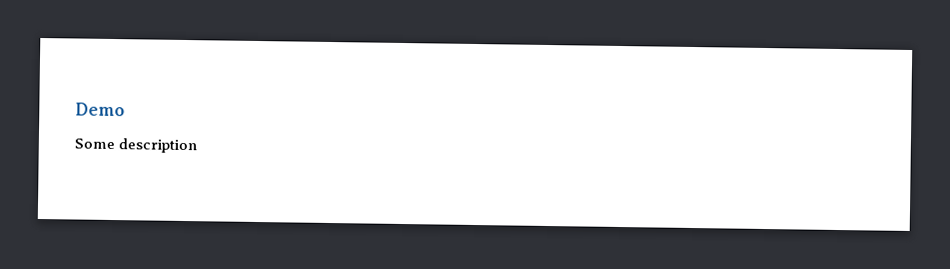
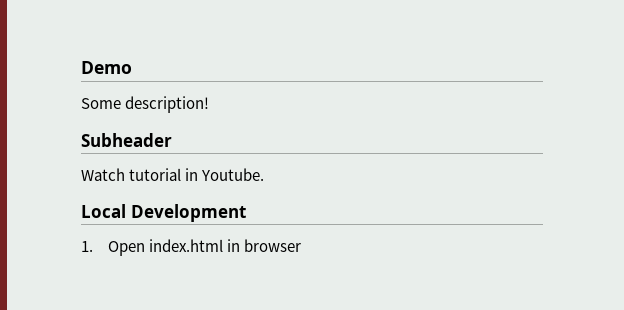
[118,138,198,154] description -> [125,96,210,113] [81,133,172,147] [81,168,265,181] [81,204,246,222] [81,239,302,256] description! // Subheader // Watch tutorial in Youtube. // Local Development // 1. Open index.html in browser

